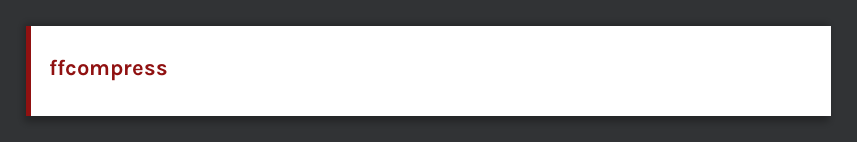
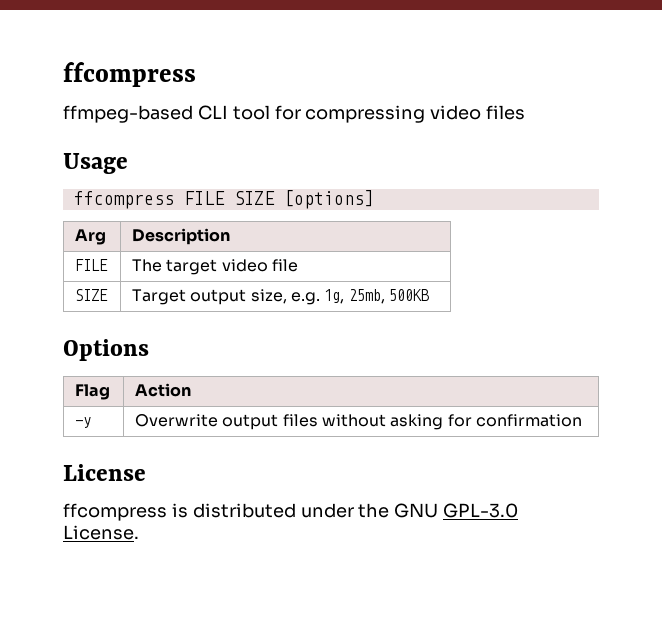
[49,59,168,81] ffcompress -> [63,62,196,87] [63,105,526,123] [63,153,128,174] [73,190,374,209] [75,229,107,245] [132,228,231,245] [75,259,109,271] [132,259,299,275] [75,289,109,301] [132,289,430,305] [63,339,149,361] [75,384,111,400] [135,383,192,397] [75,417,92,428] [135,414,583,430] [63,464,146,481] [63,503,519,521] [63,525,139,540] ffcompress // ffmpeg-based CLI tool for compressing video files // Usage // ffcompress FILE SIZE [options] // Arg | Description // FILE | The target video file // SIZE | Target output size, e.g. 1g, 25mb, 500KB // Options // Flag | Action // -y | Overwrite output files without asking for confirmation // License // ffcompress is distributed under the GNU GPL-3.0 License.

